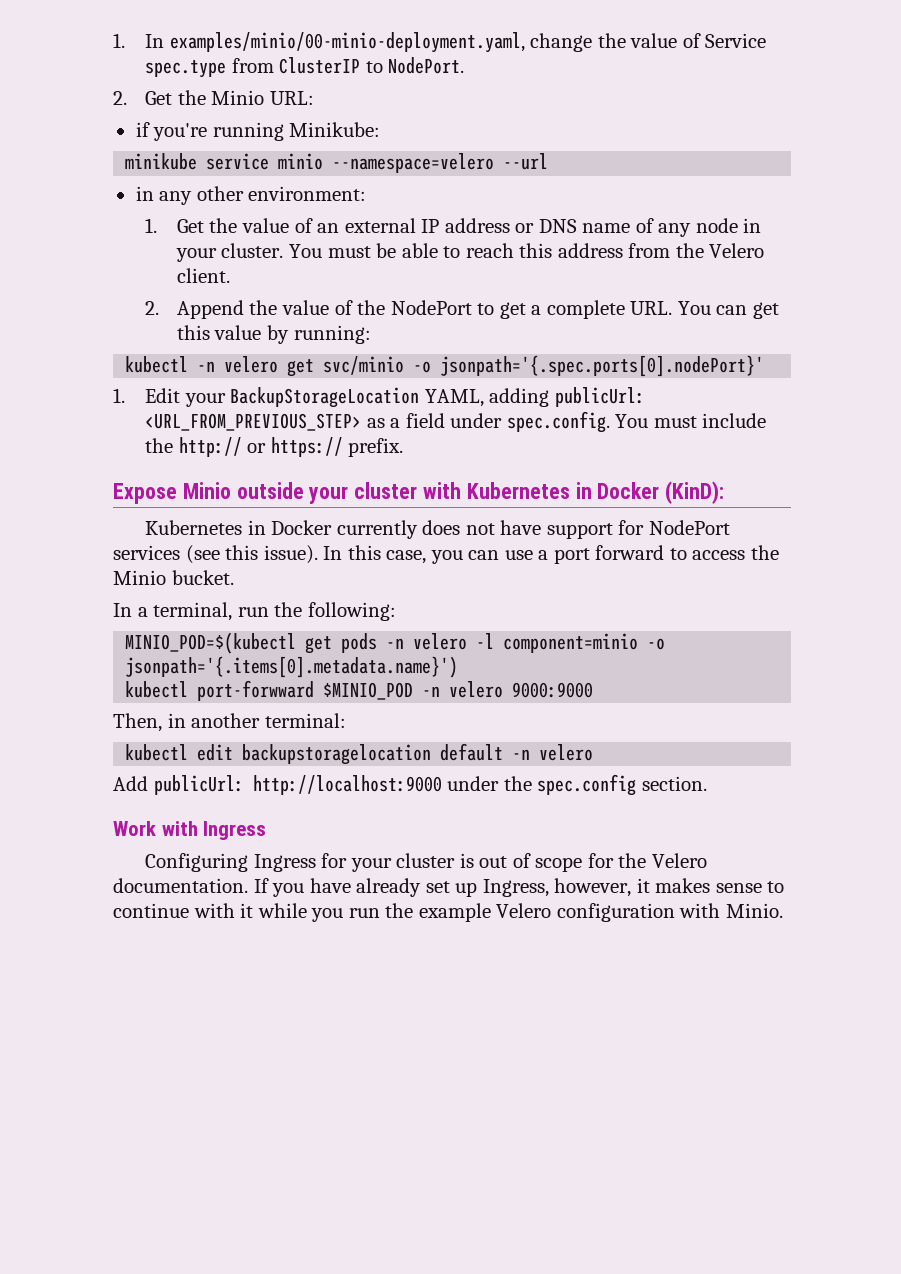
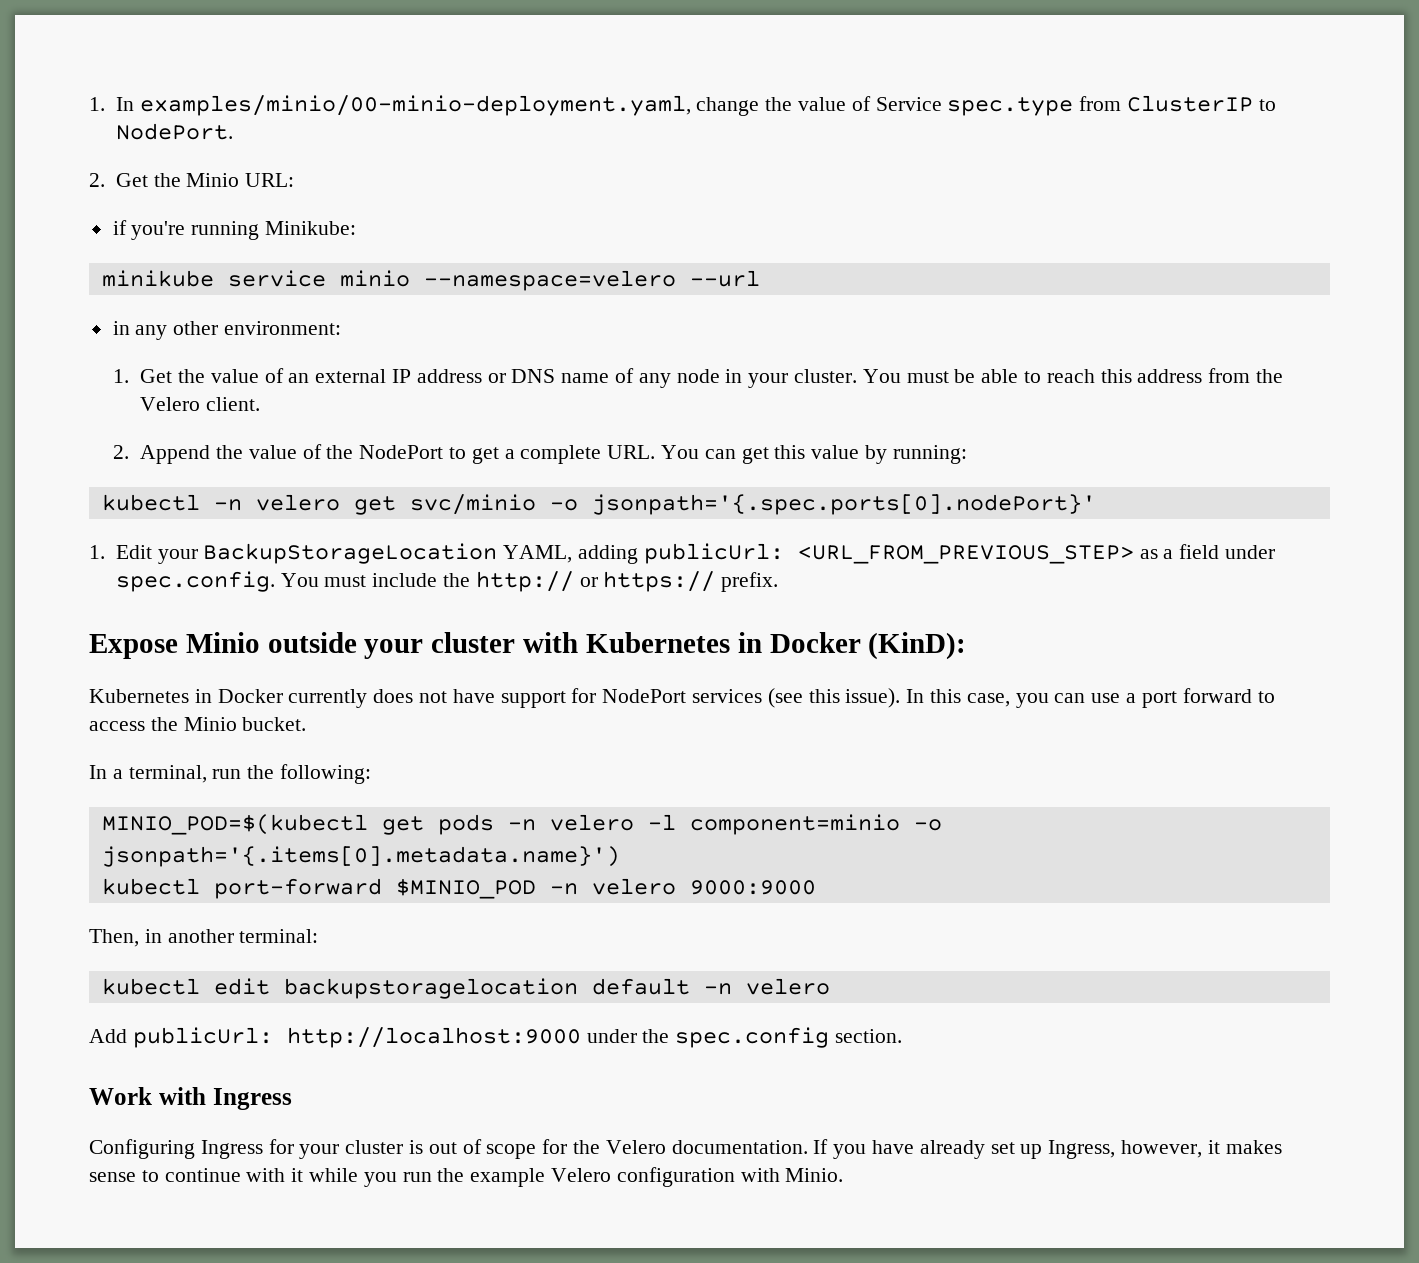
[197,680,315,701] port-forwward -> [213,878,382,899] port-forward

